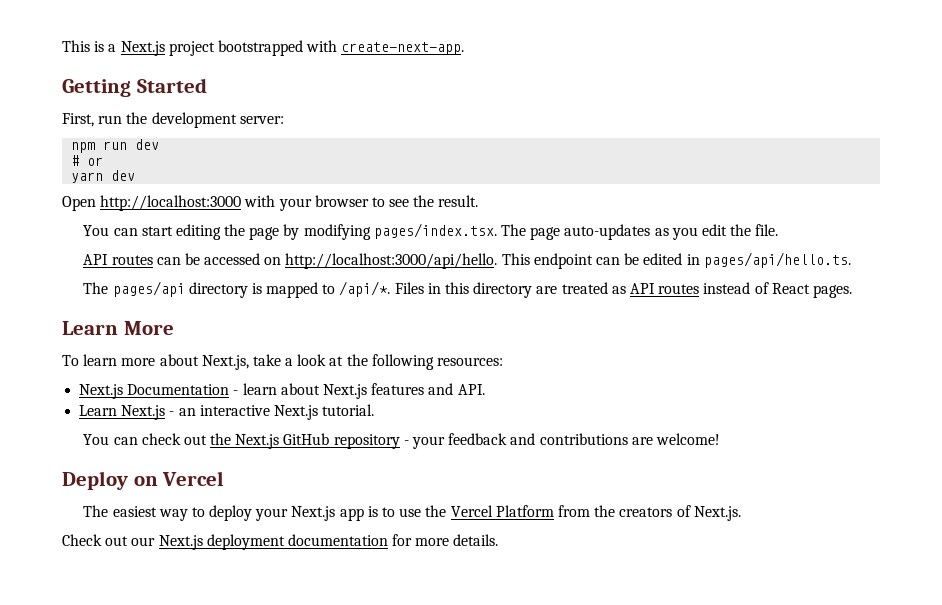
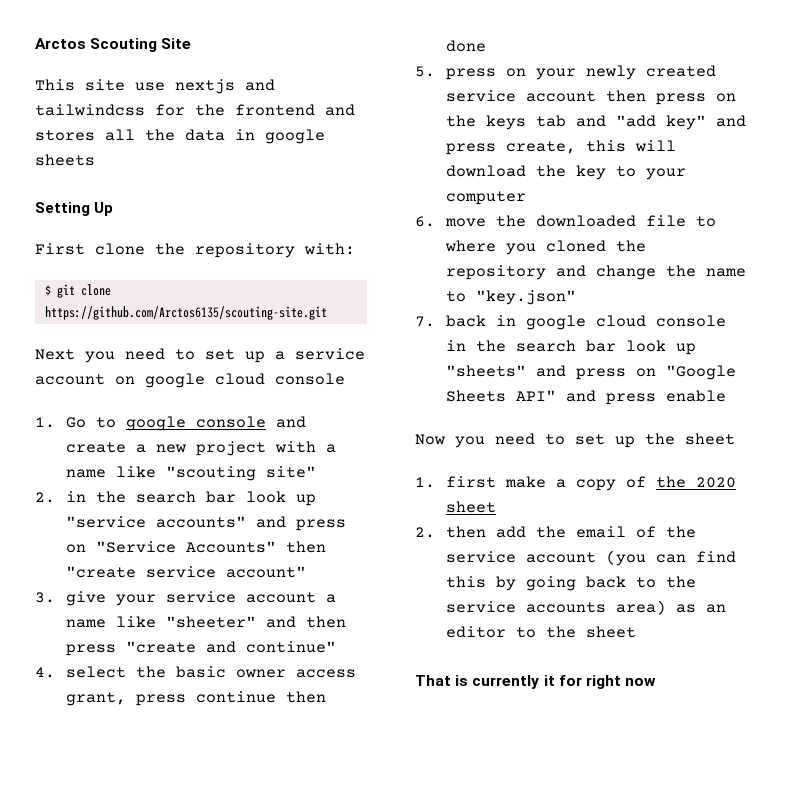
[62,40,465,56] [62,78,207,97] [62,112,284,128] [71,139,160,153] [71,155,104,166] [71,170,136,183] [62,195,479,211] [83,223,779,240] [83,252,851,269] [83,281,852,298] [62,321,174,335] [62,354,504,370] [79,383,485,399] [79,404,375,420] [83,433,720,449] [62,471,225,490] [83,505,741,521] [62,534,499,550] This is a Next.js project bootstrapped with create-next-app. // Getting Started // First, run the development server: // npm run dev // # or // yarn dev // Open http://localhost:3000 with your browser to see the result. // You can start editing the page by modifying pages/index.tsx. The page auto-updates as you edit the file. // API routes can be accessed on http://localhost:3000/api/hello. This endpoint can be edited in pages/api/hello.ts. // The pages/api directory is mapped to /api/*. Files in this directory are treated as API routes instead of React pages. // Learn More // To learn more about Next.js, take a look at the following resources: // Next.js Documentation - learn about Next.js features and API. // Learn Next.js - an interactive Next.js tutorial. // You can check out the Next.js GitHub repository - your feedback and contributions are welcome! // Deploy on Vercel // The easiest way to deploy your Next.js app is to use the Vercel Platform from the creators of Next.js. // Check out our Next.js deployment documentation for more details. -> [35,38,192,52] [35,79,275,94] [35,104,355,116] [35,129,325,144] [35,154,95,166] [35,202,114,216] [35,243,355,258] [44,284,111,298] [44,306,327,320] [35,348,365,363] [35,373,345,388] [35,416,306,431] [65,441,336,456] [65,466,316,481] [35,491,316,506] [65,516,346,531] [65,541,326,553] [65,566,306,578] [35,591,336,606] [65,616,346,628] [65,641,336,656] [35,666,356,678] [65,691,326,706] [445,40,486,52] [415,65,716,80] [445,90,736,105] [445,115,746,130] [445,140,676,155] [445,165,686,180] [445,191,526,205] [415,215,716,227] [444,240,646,255] [445,265,746,280] [445,290,576,305] [415,315,726,330] [445,340,696,355] [445,365,736,380] [445,390,726,405] [415,433,735,448] [415,476,736,491] [445,501,496,513] [415,526,696,538] [445,550,736,566] [445,576,696,591] [445,600,726,615] [445,626,636,638] [415,675,657,689] Arctos Scouting Site // This site use nextjs and tailwindcss for the frontend and stores all the data in google sheets // Setting Up // First clone the repository with: // $ git clone https://github.com/Arctos6135/scouting-site.git // Next you need to set up a service account on google cloud console // 1. Go to google console and create a new project with a name like "scouting site" // 2. in the search bar look up "service accounts" and press on "Service Accounts" then "create service account" // 3. give your service account a name like "sheeter" and then press "create and continue" // 4. select the basic owner access grant, press continue then done // 5. press on your newly created service account then press on the keys tab and "add key" and press create, this will download the key to your computer // 6. move the downloaded file to where you cloned the repository and change the name to "key.json" // 7. back in google cloud console in the search bar look up "sheets" and press on "Google Sheets API" and press enable // Now you need to set up the sheet // 1. first make a copy of the 2020 sheet // 2. then add the email of the service account (you can find this by going back to the service accounts area) as an editor to the sheet // That is currently it for right now

